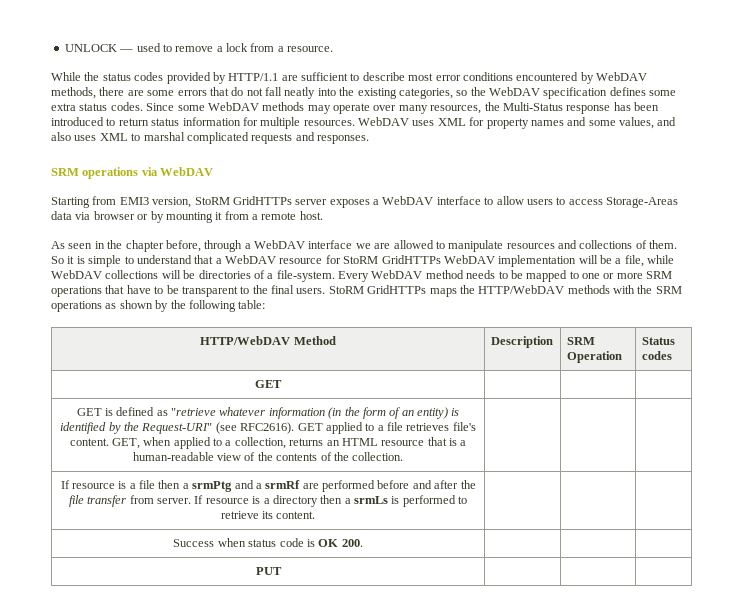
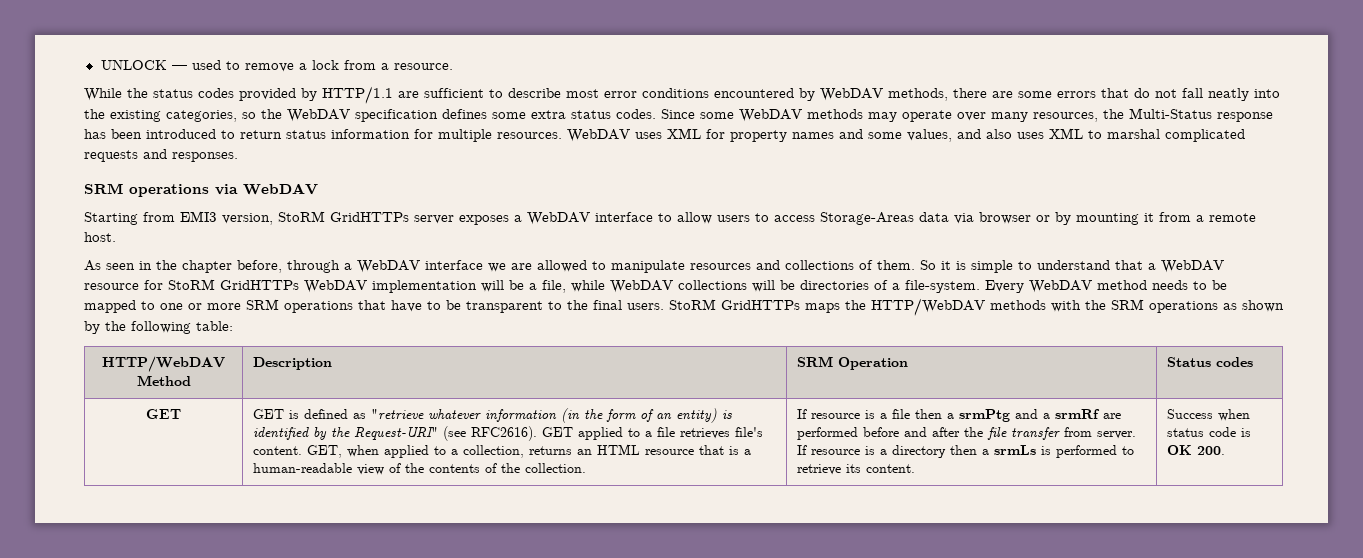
(282, 384) | | // -> (181, 414) none
(404, 456) | | // -> (587, 468) none
(316, 515) | | // -> (916, 468) none
[255,567,282,575] | | | // PUT | | | -> (1226, 450) none

